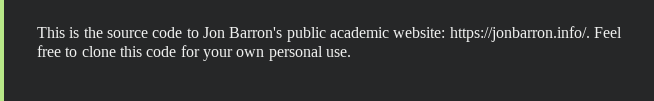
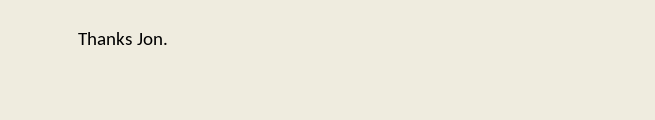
[37,26,622,42] [37,45,351,61] This is the source code to Jon Barron's public academic website: https://jonbarron.info/. Feel free to clone this code for your own personal use. -> [78,32,168,45] Thanks Jon.

